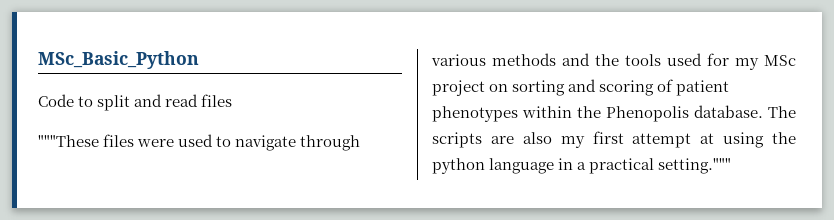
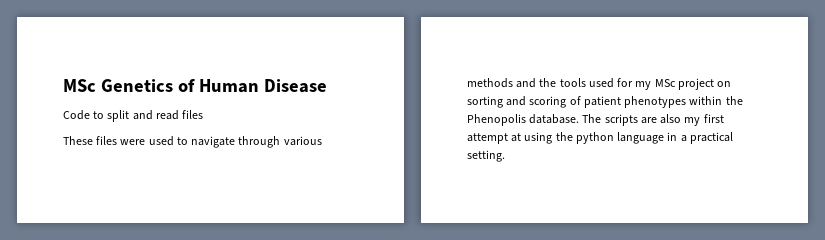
[38,51,199,69] MSc_Basic_Python -> [63,79,327,93] MSc Genetics of Human Disease
[38,135,99,147] """These -> [63,136,93,145] These
[658,158,732,174] setting.""" -> [467,150,505,162] setting.

